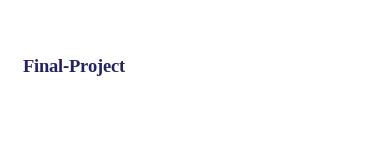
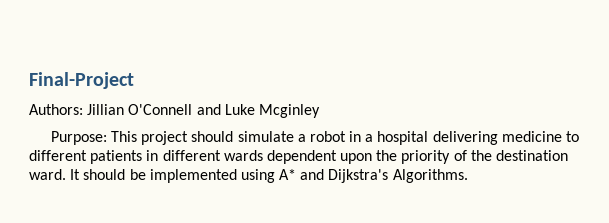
(126, 67) none -> [29,104,320,118] [50,131,580,145] [29,150,569,164] [29,169,468,183] // Authors: Jillian O'Connell and Luke Mcginley // Purpose: This project should simulate a robot in a hospital delivering medicine to different patients in different wards dependent upon the priority of the destination ward. It should be implemented using A* and Dijkstra's Algorithms.

